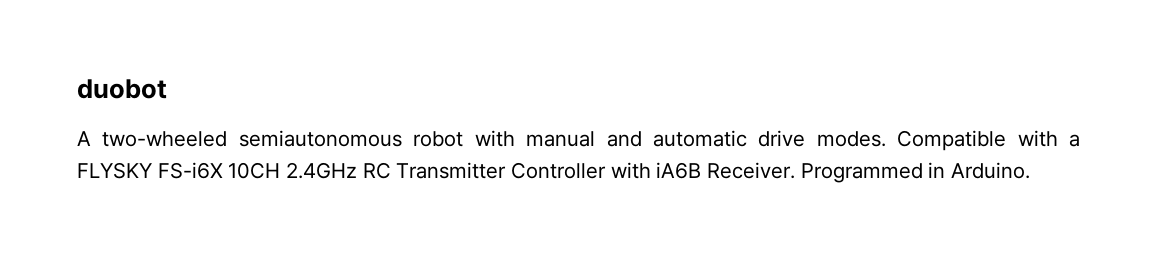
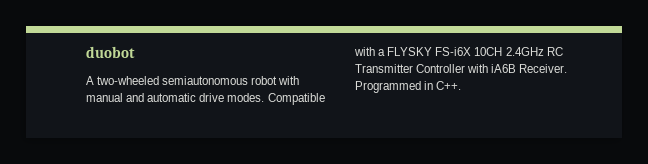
[951,162,1031,179] Arduino. -> [436,81,462,90] C++.

